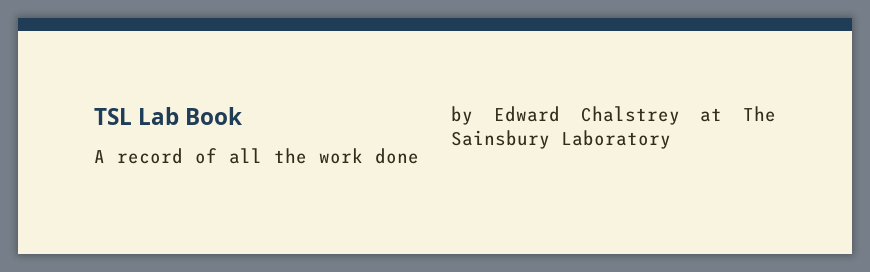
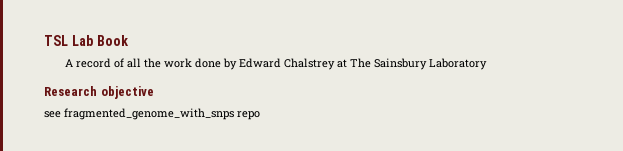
(671, 139) none -> [44,86,154,99] [44,108,260,120] // Research objective // see fragmented_genome_with_snps repo

